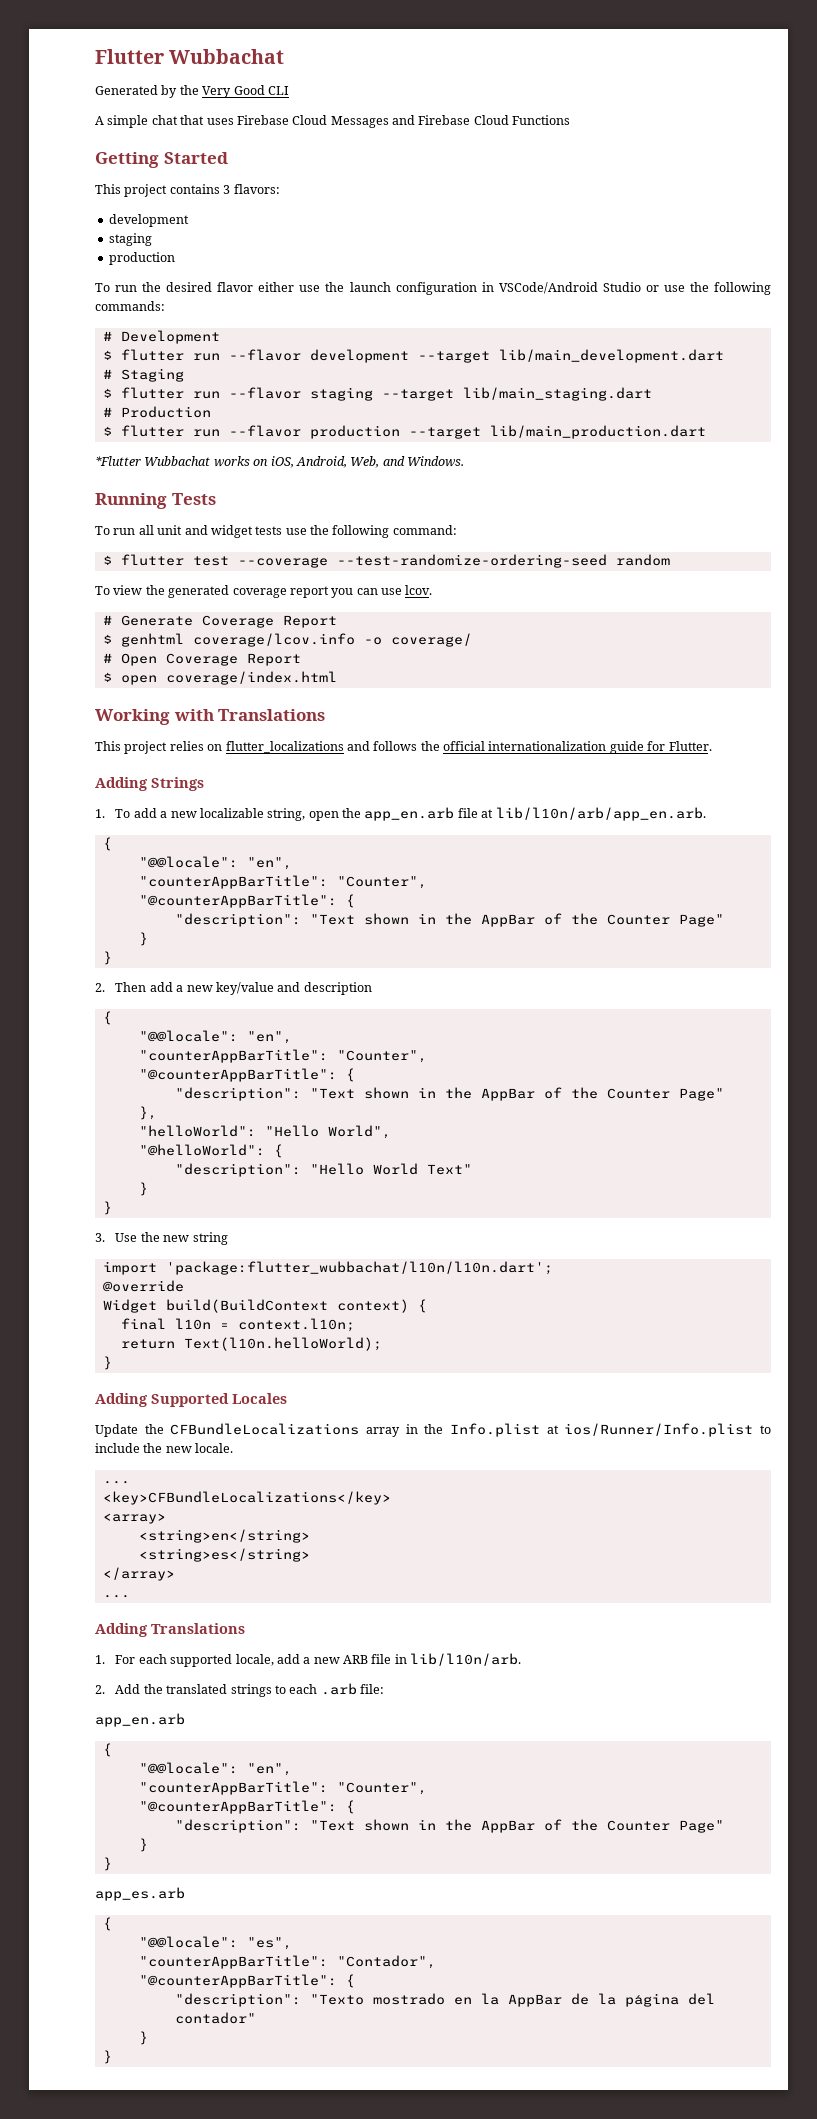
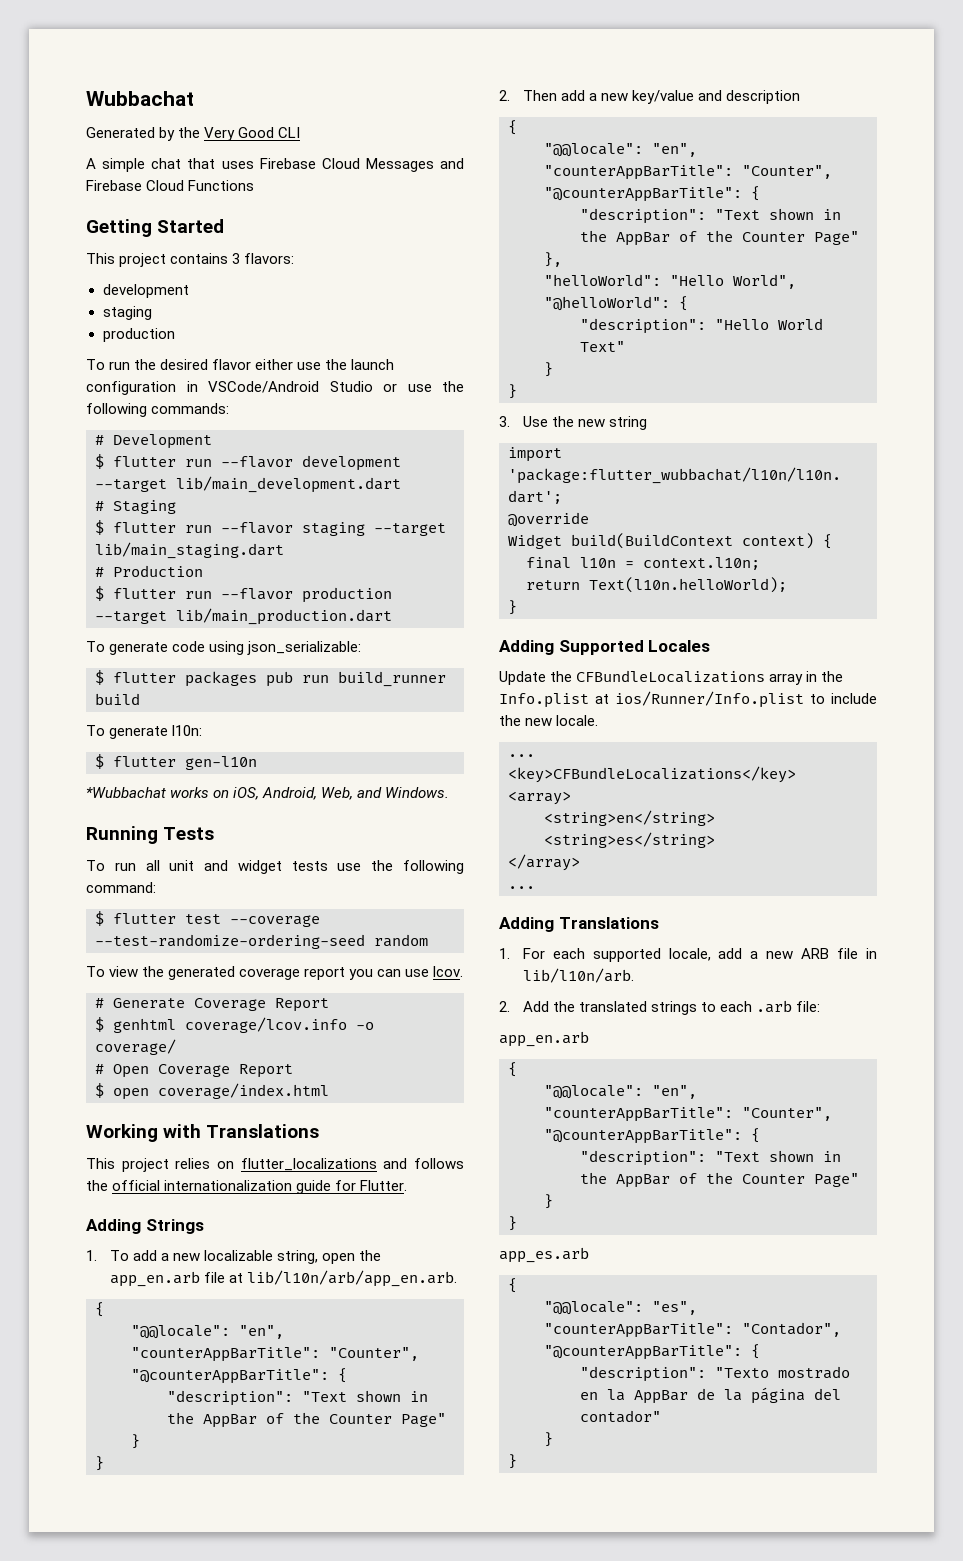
[95,49,164,64] Flutter -> (86, 98) none
[95,456,211,466] *Flutter Wubbachat -> [86,641,362,655] [95,670,446,687] [95,693,140,705] [86,725,203,739] [95,754,257,770] [86,787,166,798] To generate code using json_serializable: // $ flutter packages pub run build_runner build // To generate l10n: // $ flutter gen-l10n // *Wubbachat

